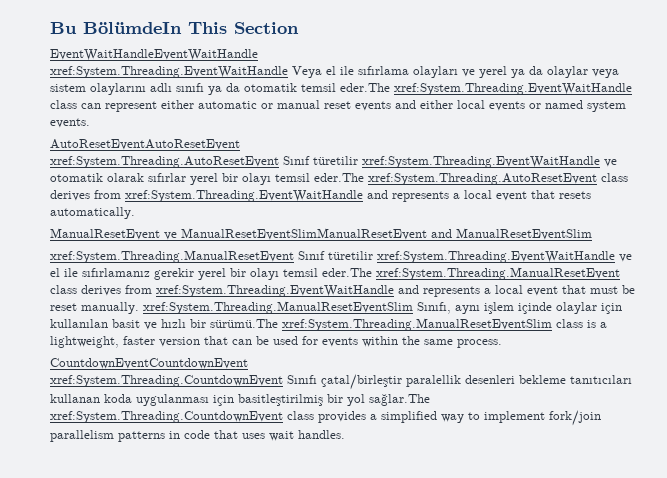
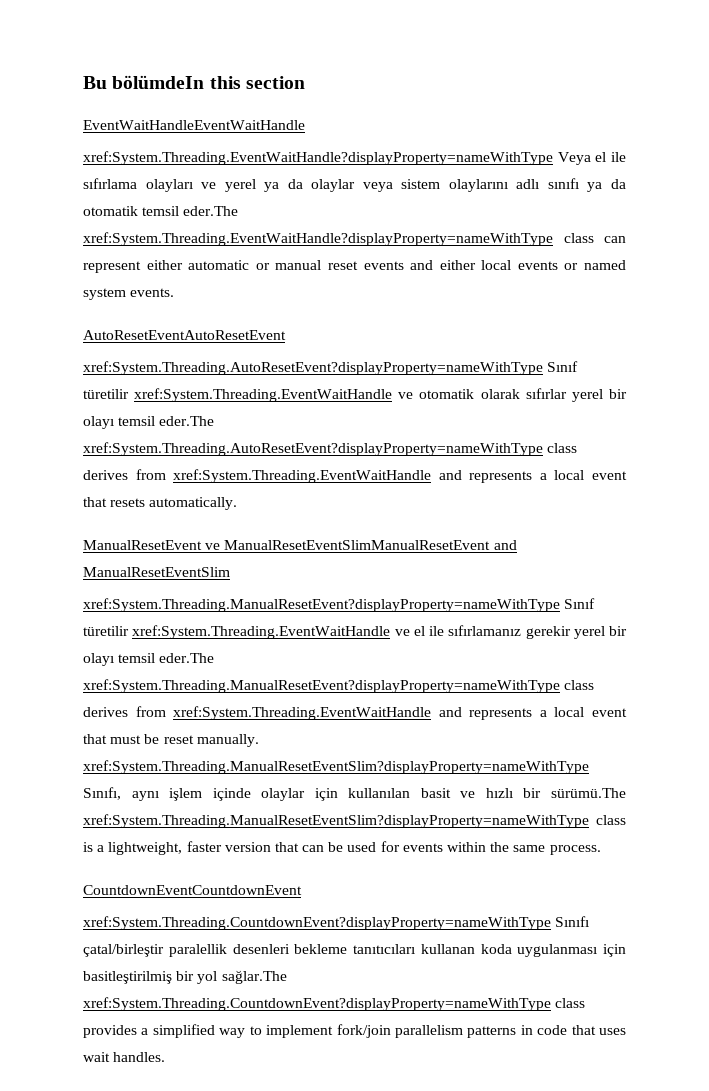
[83,22,299,34] BölümdeIn This Section -> [112,75,305,89] bölümdeIn this section
[50,66,288,78] xref:System.Threading.EventWaitHandle -> [83,151,553,165] xref:System.Threading.EventWaitHandle?displayProperty=nameWithType
[394,83,632,95] xref:System.Threading.EventWaitHandle -> [83,232,553,246] xref:System.Threading.EventWaitHandle?displayProperty=nameWithType
[50,156,279,168] xref:System.Threading.AutoResetEvent -> [83,361,543,375] xref:System.Threading.AutoResetEvent?displayProperty=nameWithType
[368,173,597,185] xref:System.Threading.AutoResetEvent -> [83,442,543,456] xref:System.Threading.AutoResetEvent?displayProperty=nameWithType
[50,250,294,263] xref:System.Threading.ManualResetEvent -> [83,598,560,612] xref:System.Threading.ManualResetEvent?displayProperty=nameWithType
[376,267,620,280] xref:System.Threading.ManualResetEvent -> [83,679,560,693] xref:System.Threading.ManualResetEvent?displayProperty=nameWithType
[143,301,413,314] xref:System.Threading.ManualResetEventSlim -> [83,760,589,774] xref:System.Threading.ManualResetEventSlim?displayProperty=nameWithType
[282,318,552,331] xref:System.Threading.ManualResetEventSlim -> [83,814,589,828] xref:System.Threading.ManualResetEventSlim?displayProperty=nameWithType
[50,375,283,387] xref:System.Threading.CountdownEvent -> [83,916,551,930] xref:System.Threading.CountdownEvent?displayProperty=nameWithType
[50,411,283,423] xref:System.Threading.CountdownEvent -> [83,997,551,1011] xref:System.Threading.CountdownEvent?displayProperty=nameWithType

